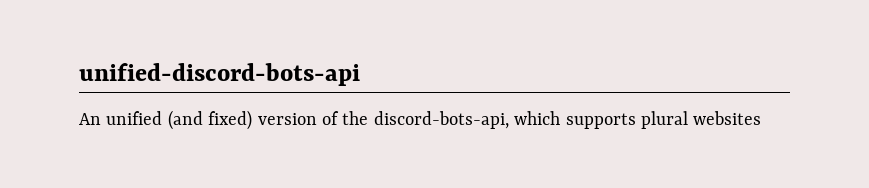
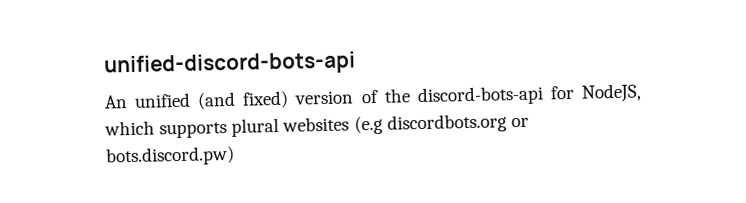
[373,111,509,129] discord-bots-api, -> [416,83,642,107] discord-bots-api for NodeJS,
(762, 118) none -> [353,113,529,135] [105,145,235,167] (e.g discordbots.org or bots.discord.pw)

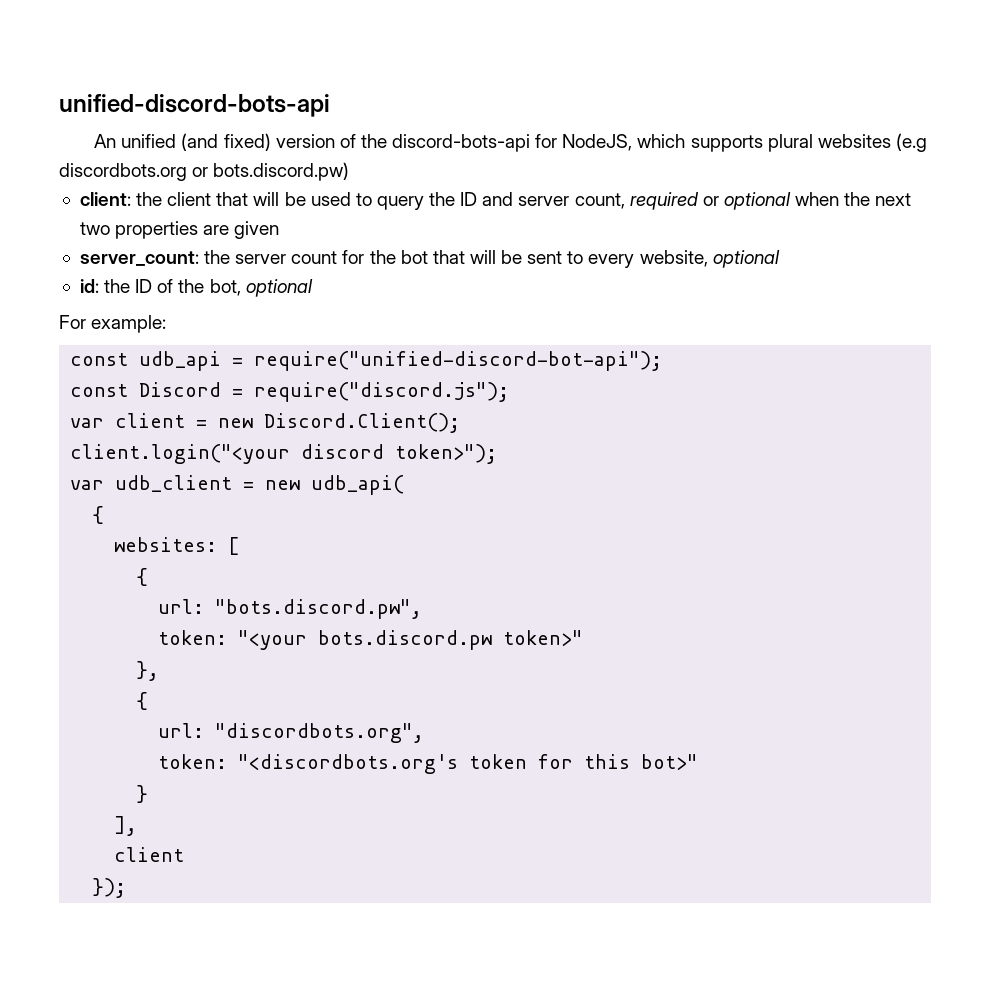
(235, 156) none -> [79,192,912,210] [79,221,280,239] [79,250,780,268] [79,279,313,297] [59,315,167,333] [70,351,663,371] [70,382,510,402] [70,413,461,433] [70,444,498,464] [70,475,405,495] [92,506,105,524] [114,537,240,555] [136,568,149,586] [158,599,423,619] [158,630,584,650] [136,661,160,681] [136,692,149,710] [158,723,425,743] [158,754,699,774] [136,785,149,803] [114,816,138,836] [114,847,185,862] [92,878,127,898] // client: the client that will be used to query the ID and server count, required or optional when the next two properties are given // server_count: the server count for the bot that will be sent to every website, optional // id: the ID of the bot, optional // For example: // const udb_api = require("unified-discord-bot-api"); // const Discord = require("discord.js"); // var client = new Discord.Client(); // client.login("<your discord token>"); // var udb_client = new udb_api( // { // websites: [ // { // url: "bots.discord.pw", // token: "<your bots.discord.pw token>" // }, // { // url: "discordbots.org", // token: "<discordbots.org's token for this bot>" // } // ], // client // });

